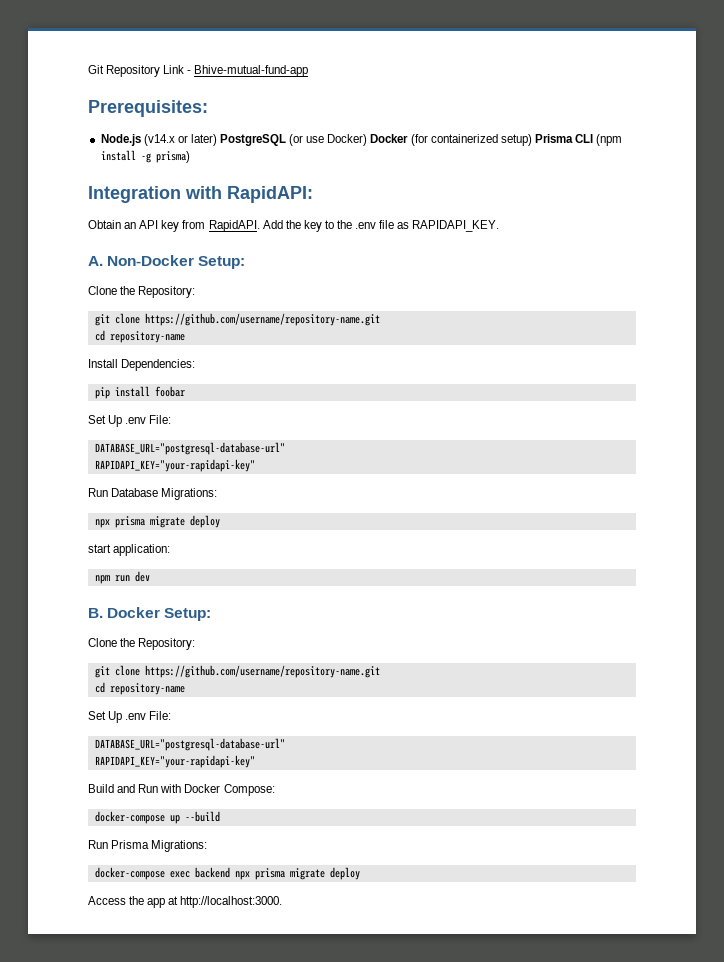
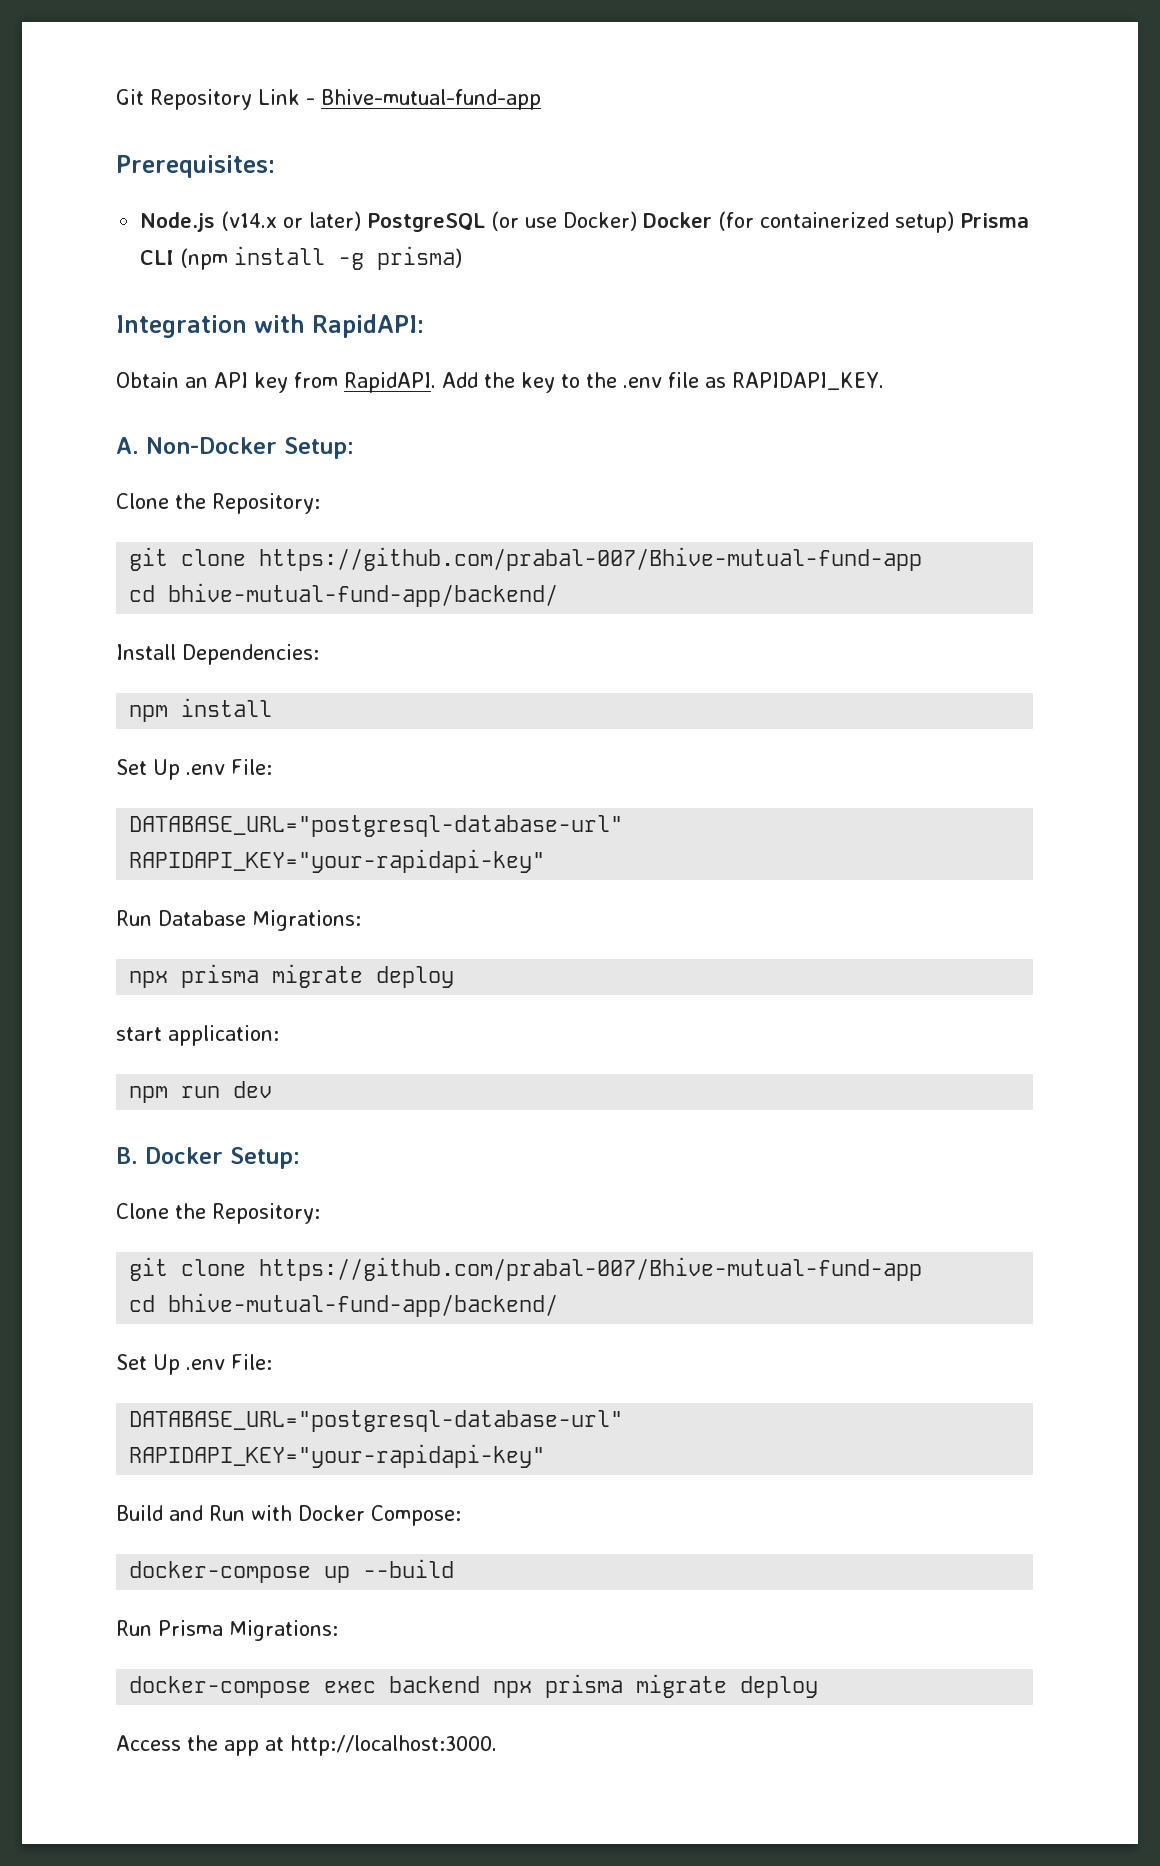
[144,313,380,326] [94,330,185,343] https://github.com/username/repository-name.git // cd repository-name -> [259,547,923,571] [129,583,559,607] https://github.com/prabal-007/Bhive-mutual-fund-app // cd bhive-mutual-fund-app/backend/
[94,386,185,399] pip install foobar -> [129,698,273,722] npm install
[144,665,380,678] [94,682,185,695] https://github.com/username/repository-name.git // cd repository-name -> [259,1257,923,1281] [129,1293,559,1317] https://github.com/prabal-007/Bhive-mutual-fund-app // cd bhive-mutual-fund-app/backend/

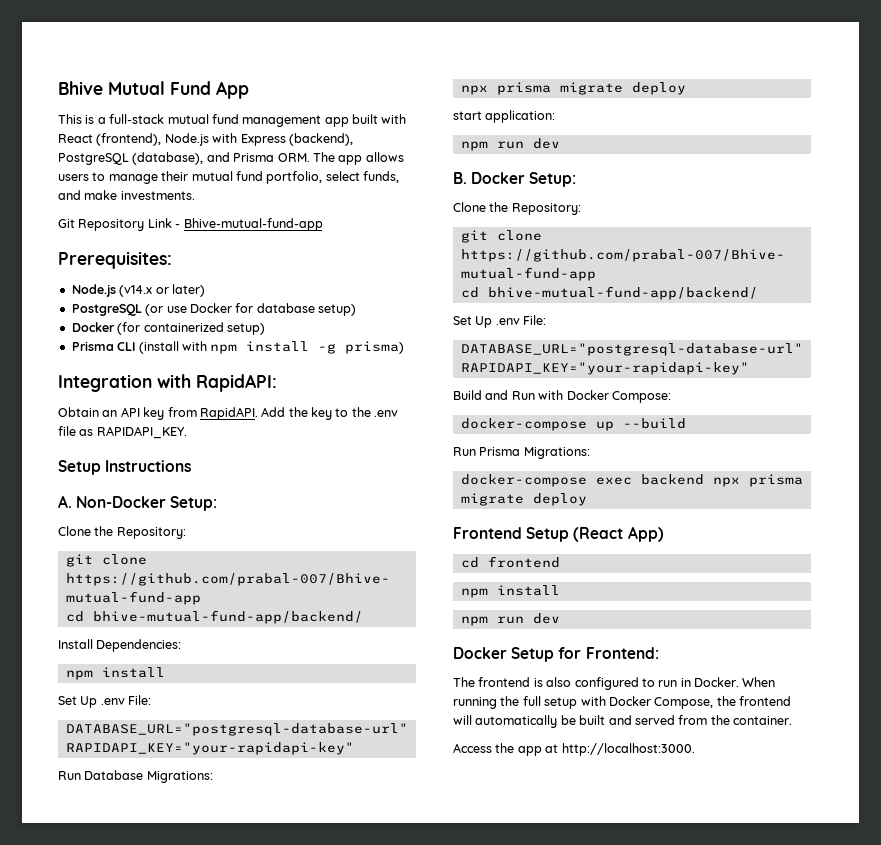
(116, 97) none -> [58,81,249,99] [58,114,407,127] [58,133,353,146] [58,152,404,165] [58,171,399,184] [58,190,195,200] Bhive Mutual Fund App // This is a full-stack mutual fund management app built with React (frontend), Node.js with Express (backend), PostgreSQL (database), and Prisma ORM. The app allows users to manage their mutual fund portfolio, select funds, and make investments. //
(362, 221) none -> (205, 290) //
[563,211,638,231] Docker) -> [189,303,356,316] Docker for database setup) //
(955, 222) none -> (265, 329) //
[180,248,229,270] (npm -> [138,341,238,354] (install with npm
(884, 381) none -> [58,460,192,475] // Setup Instructions
(819, 1687) none -> [453,526,664,542] [460,556,560,568] [460,585,560,598] [460,613,560,626] [453,647,659,662] [453,677,776,690] [453,696,791,709] [453,715,792,728] // Frontend Setup (React App) // cd frontend // npm install // npm run dev // Docker Setup for Frontend: // The frontend is also configured to run in Docker. When running the full setup with Docker Compose, the frontend will automatically be built and served from the container.

